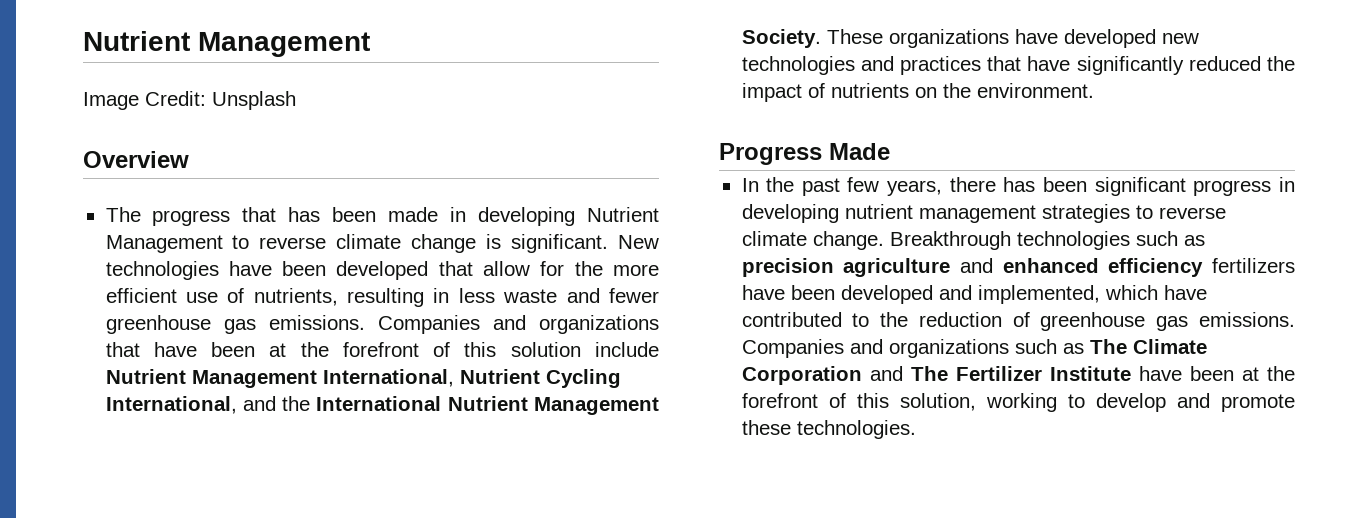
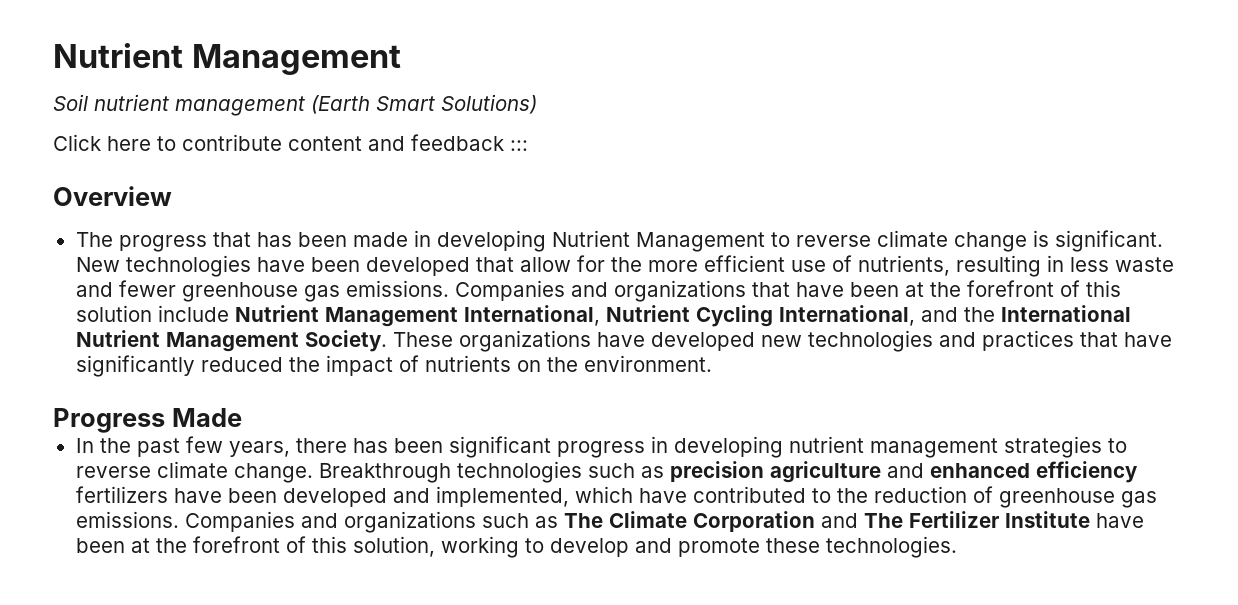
[83,91,296,110] Image Credit: Unsplash -> [53,94,537,116] [53,134,528,151] Soil nutrient management (Earth Smart Solutions) // Click here to contribute content and feedback :::

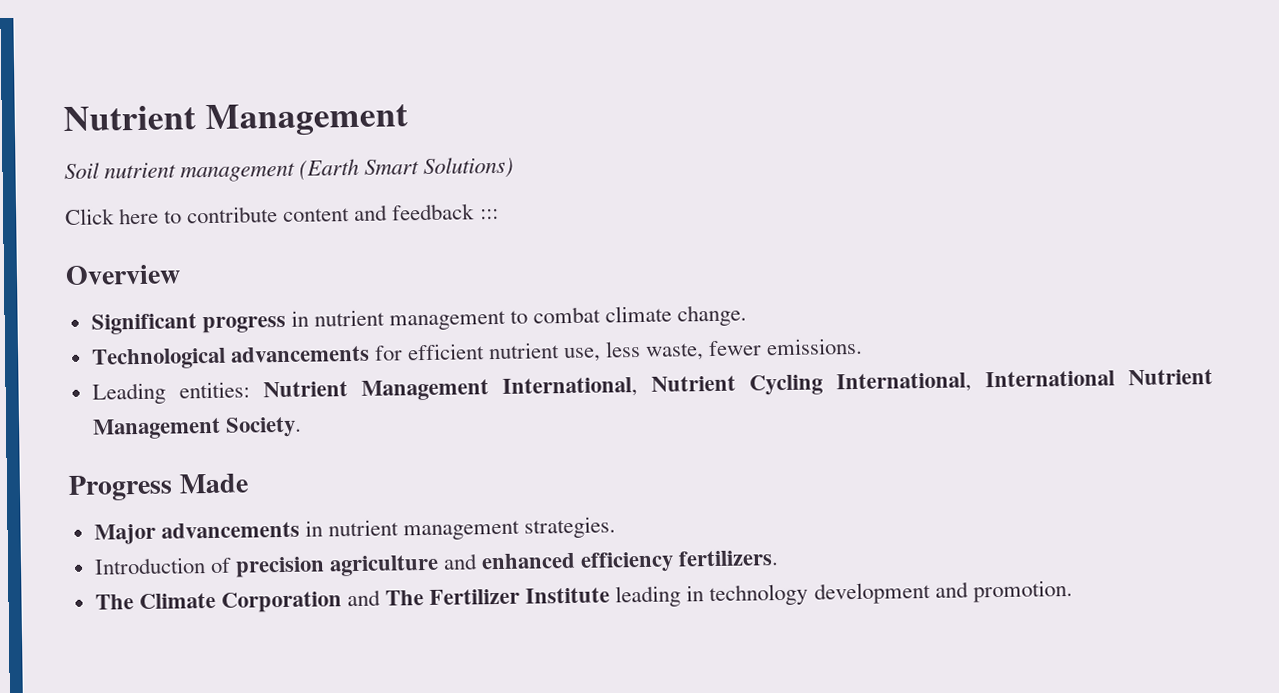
[75,230,1163,252] [75,255,1174,277] [75,280,1121,302] [75,305,229,322] The progress that has been made in developing Nutrient Management to reverse climate change is significant. New technologies have been developed that allow for the more efficient use of nutrients, resulting in less waste and fewer greenhouse gas emissions. Companies and organizations that have been at the forefront of this solution include -> [90,304,748,335] [90,337,864,370] [91,381,250,405] Significant progress in nutrient management to combat climate change. // Technological advancements for efficient nutrient use, less waste, fewer emissions. // Leading entities:
[920,307,995,322] and the -> (972, 383) none
[392,330,1172,352] [75,355,712,377] [53,408,242,433] [75,436,1127,458] [75,461,664,483] These organizations have developed new technologies and practices that have significantly reduced the impact of nutrients on the environment. // Progress Made // In the past few years, there has been significant progress in developing nutrient management strategies to reverse climate change. Breakthrough technologies such as -> [68,473,249,501] [93,516,617,545] [93,557,232,575] // Progress Made // Major advancements in nutrient management strategies. // Introduction of
[75,486,1157,508] [75,511,558,533] fertilizers have been developed and implemented, which have contributed to the reduction of greenhouse gas emissions. Companies and organizations such as -> [678,550,780,567] fertilizers. //
[1095,513,1144,528] [75,536,957,558] have been at the forefront of this solution, working to develop and promote these technologies. -> [615,579,1073,608] leading in technology development and promotion.

